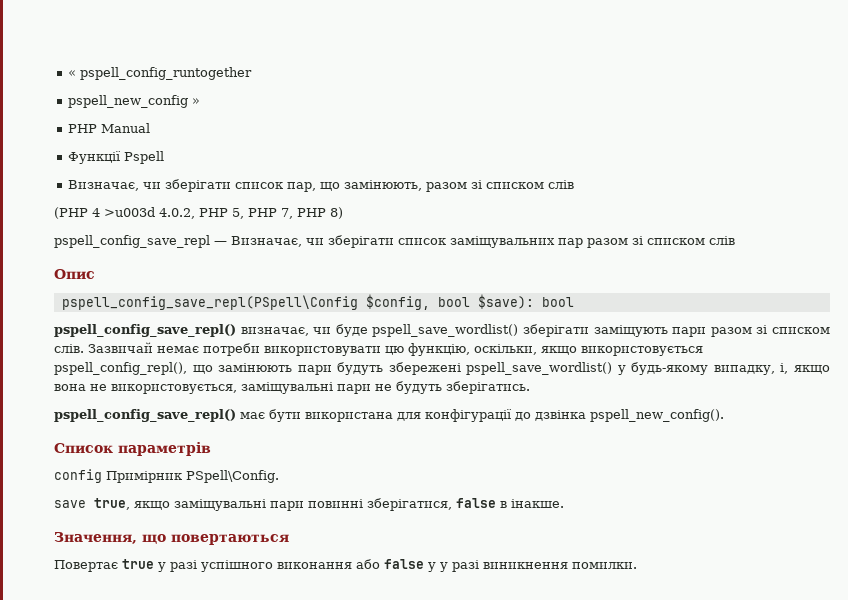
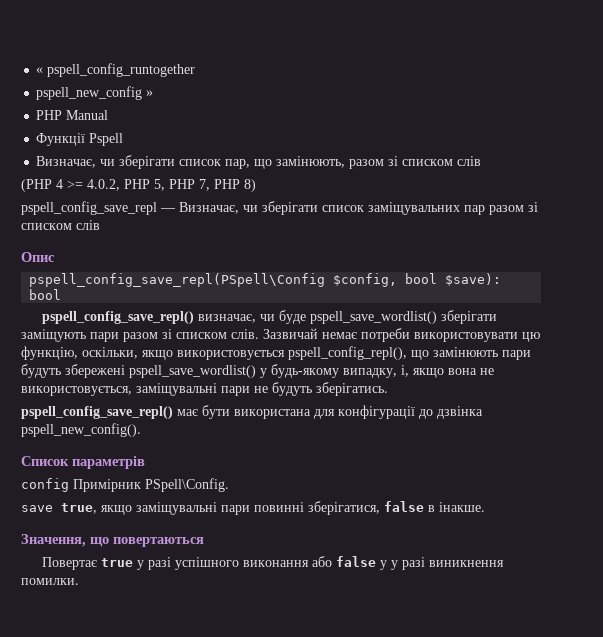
[104,207,155,217] >u003d -> [67,180,83,189] >=

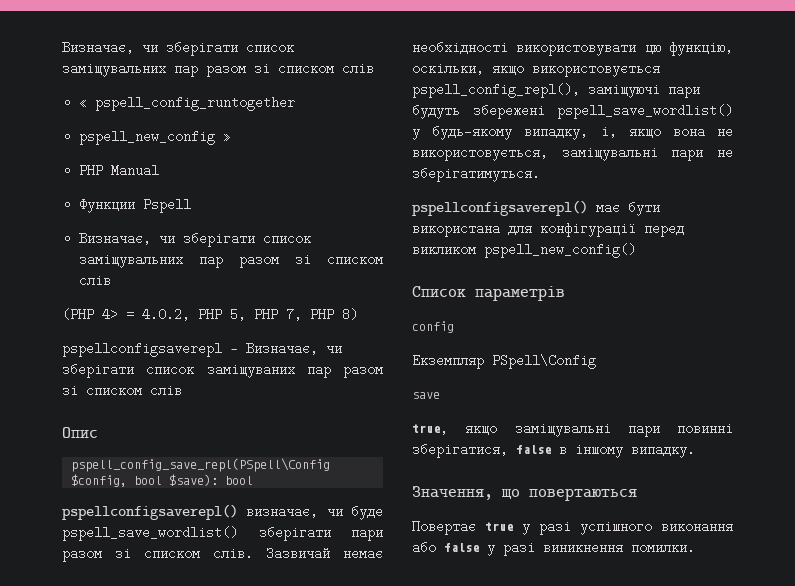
(36, 70) none -> [62,39,294,56] [62,60,374,77] Визначає, чи зберігати список заміщувальних пар разом зі списком слів //
[36,133,86,146] Функції -> [79,196,136,213] Функции
[225,156,346,169] пар, що замінюють, -> [79,251,224,268] заміщувальних пар
[56,179,83,189] 4 >= -> [102,308,134,321] 4> =
[21,201,157,215] pspell_config_save_repl -> [62,342,222,357] pspellconfigsaverepl
[368,202,460,215] заміщувальних -> [206,361,295,378] заміщуваних
[42,311,195,324] pspell_config_save_repl() -> [62,504,238,520] pspellconfigsaverepl()
[21,329,86,342] заміщують -> (331, 532) none
[361,328,410,342] потреби -> [412,39,508,55] необхідності
[411,347,498,360] що замінюють -> [588,81,660,98] заміщуючі
[272,382,388,396] [21,406,173,419] будуть зберігатись. // pspell_config_save_repl() -> [412,165,540,182] [412,200,588,216] зберігатимуться. // pspellconfigsaverepl()
[419,406,483,419] [21,423,141,437] до дзвінка pspell_new_config(). -> [644,220,684,237] [412,241,636,258] перед викликом pspell_new_config()
[73,478,229,492] Примірник PSpell\Config. -> [412,352,596,369] // Екземпляр PSpell\Config
(53, 508) none -> (440, 395) //
[439,502,485,512] інакше. -> [575,441,695,458] іншому випадку.
[391,560,399,570] у -> (495, 550) none

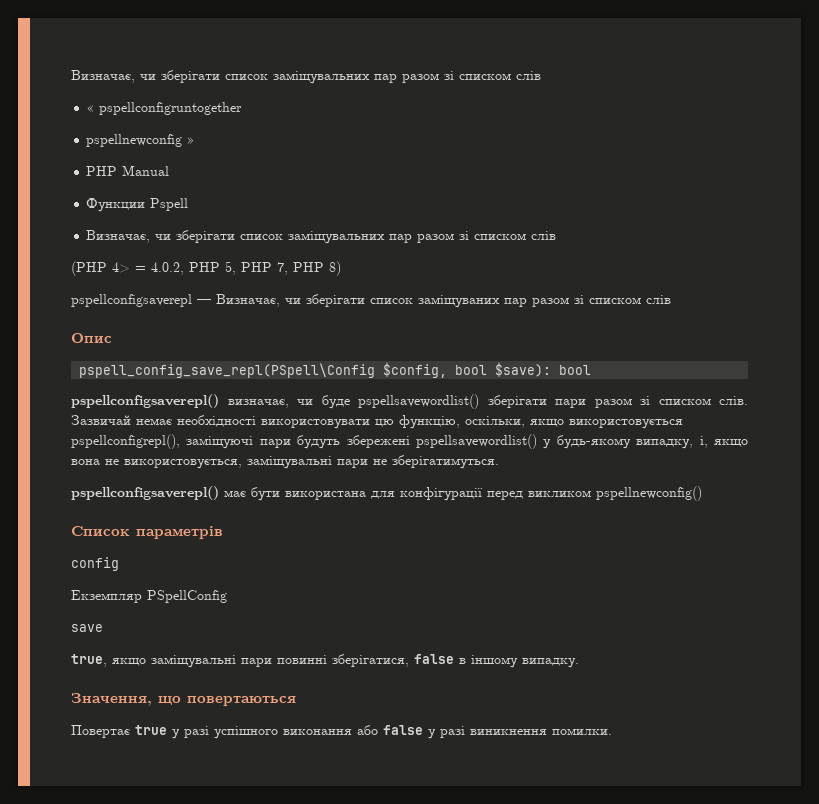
[95,96,296,111] [79,130,216,145] pspell_config_runtogether // pspell_new_config -> [99,102,243,115] [86,134,183,147] pspellconfigruntogether // pspellnewconfig
[62,526,238,541] pspell_save_wordlist() -> [358,394,479,409] pspellsavewordlist()
[412,83,580,98] pspell_config_repl(), -> [71,434,180,449] pspellconfigrepl(),
[557,104,733,119] pspell_save_wordlist() -> [416,434,537,449] pspellsavewordlist()
[484,243,636,258] pspell_new_config() -> [596,486,702,501] pspellnewconfig()
[492,354,596,369] PSpell\Config -> [147,590,227,603] PSpellConfig

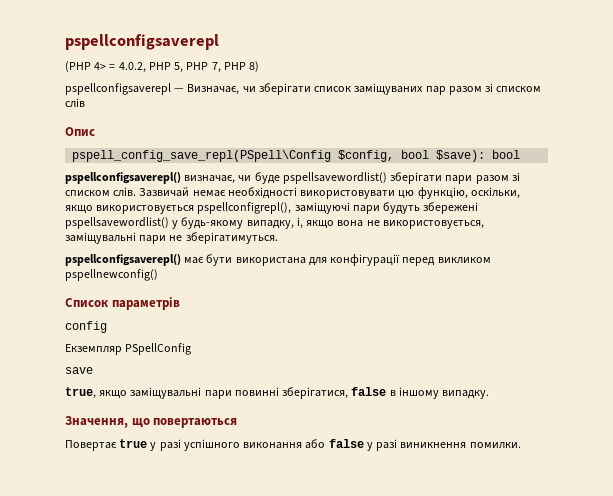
[71,70,541,84] [86,102,243,115] [86,134,196,147] [86,165,170,176] [86,198,189,212] [86,230,557,244] Визначає, чи зберігати список заміщувальних пар разом зі списком слів // « pspellconfigruntogether // pspellnewconfig » // PHP Manual // Функции Pspell // Визначає, чи зберігати список заміщувальних пар разом зі списком слів -> [65,34,219,50] pspellconfigsaverepl

